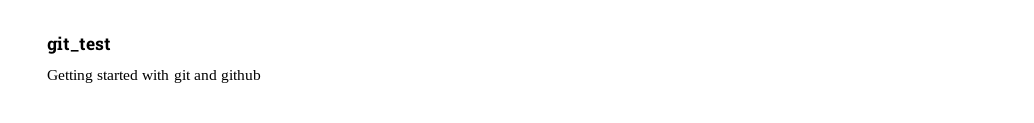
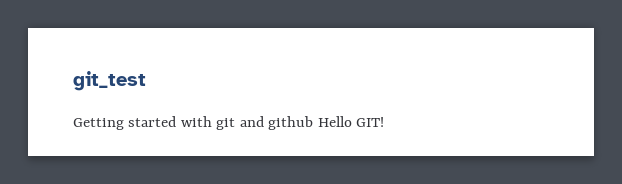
(261, 76) none -> [317,116,385,127] Hello GIT!

